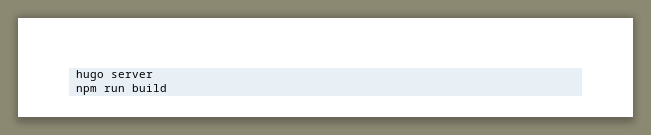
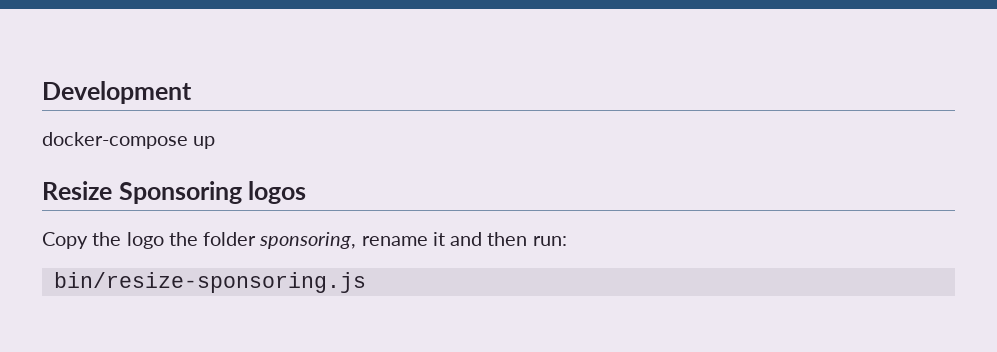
[75,70,153,81] [75,84,167,95] hugo server // npm run build -> [42,81,192,104] [42,132,216,149] [42,181,307,204] [42,232,567,249] [53,272,366,293] Development // docker-compose up // Resize Sponsoring logos // Copy the logo the folder sponsoring, rename it and then run: // bin/resize-sponsoring.js

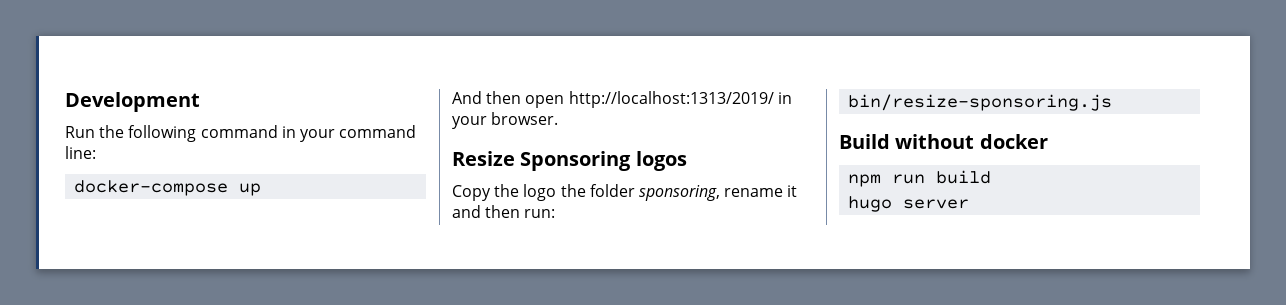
[42,132,216,149] docker-compose up -> [65,125,417,142] [65,146,96,159] [74,180,262,196] [452,91,792,108] [452,112,559,129] Run the following command in your command line: // docker-compose up // And then open http://localhost:1313/2019/ in your browser.
(366, 282) none -> [839,134,1048,149] [848,170,992,187] [848,196,970,212] // Build without docker // npm run build // hugo server

